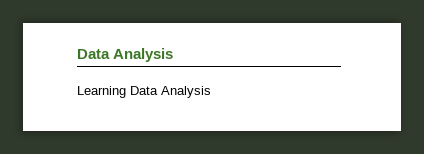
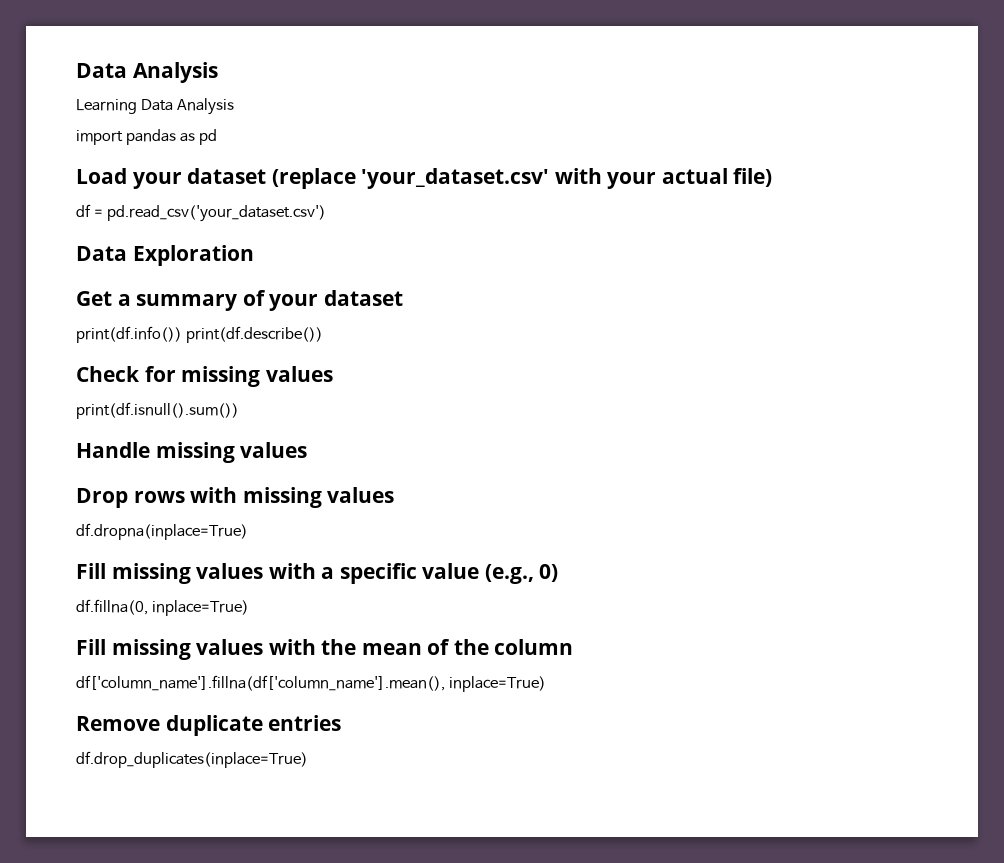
(211, 92) none -> [76,129,217,145] [76,168,773,189] [76,204,326,222] [76,245,254,266] [76,290,403,311] [76,326,323,343] [76,366,333,387] [76,402,239,419] [76,442,308,463] [76,487,395,508] [76,523,248,540] [76,563,559,584] [76,599,249,616] [76,639,574,660] [76,675,546,692] [76,715,342,736] [76,751,308,768] // import pandas as pd // Load your dataset (replace 'your_dataset.csv' with your actual file) // df = pd.read_csv('your_dataset.csv') // Data Exploration // Get a summary of your dataset // print(df.info()) print(df.describe()) // Check for missing values // print(df.isnull().sum()) // Handle missing values // Drop rows with missing values // df.dropna(inplace=True) // Fill missing values with a specific value (e.g., 0) // df.fillna(0, inplace=True) // Fill missing values with the mean of the column // df['column_name'].fillna(df['column_name'].mean(), inplace=True) // Remove duplicate entries // df.drop_duplicates(inplace=True)

